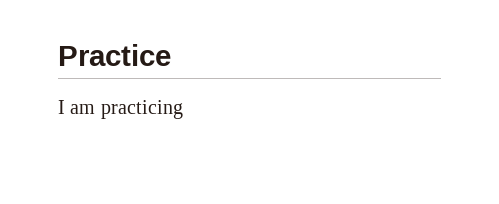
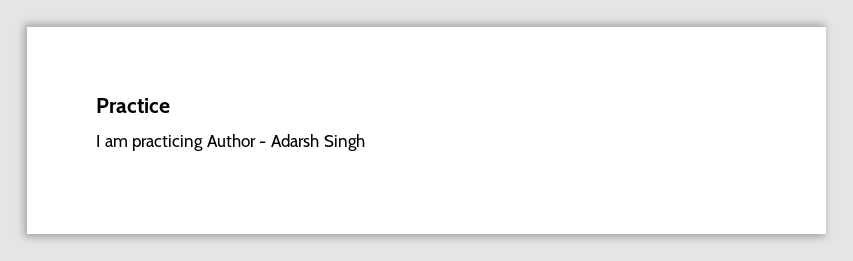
(183, 109) none -> [206,134,365,151] Author - Adarsh Singh

